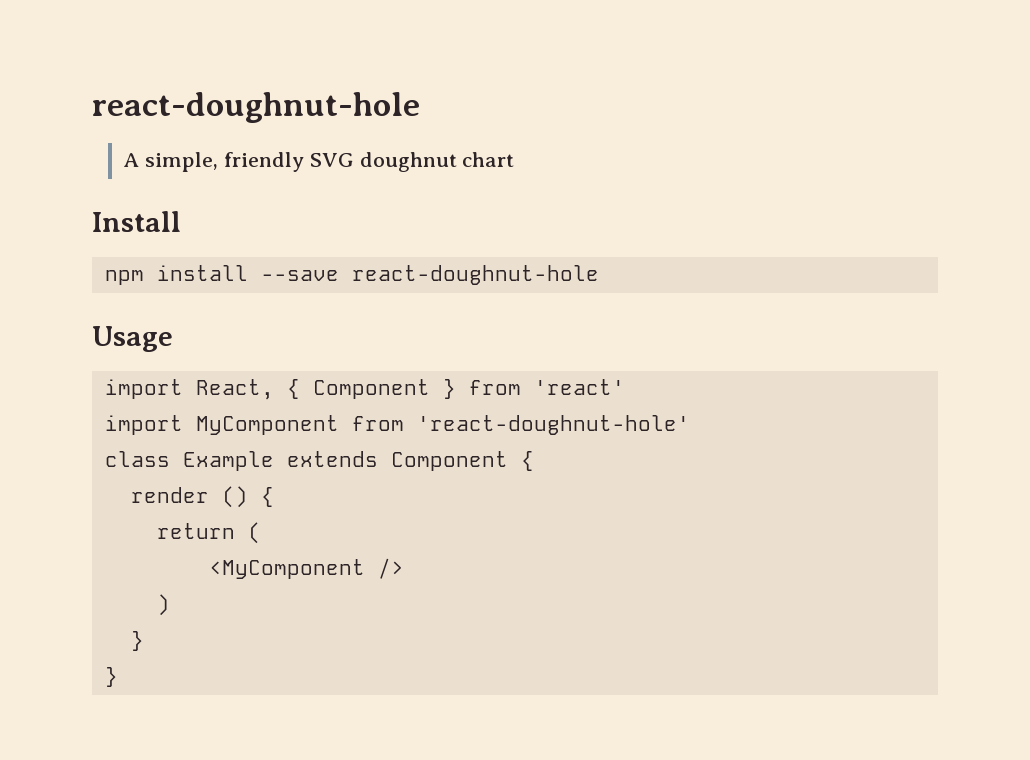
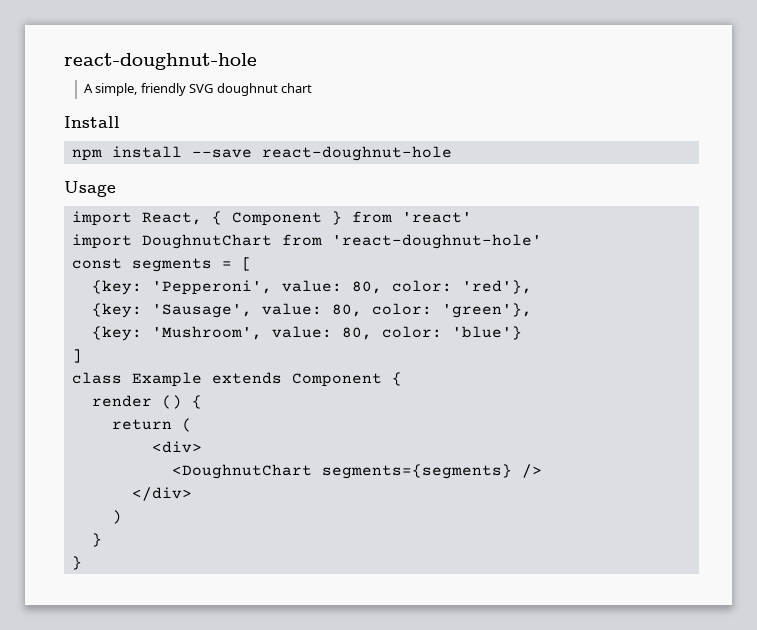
[195,415,339,435] MyComponent -> [141,234,272,249] DoughnutChart
(690, 425) none -> [71,257,252,272] [91,280,532,295] [91,303,532,318] [91,326,522,341] [71,349,82,363] // const segments = [ // {key: 'Pepperoni', value: 80, color: 'red'}, // {key: 'Sausage', value: 80, color: 'green'}, // {key: 'Mushroom', value: 80, color: 'blue'} // ]
[208,559,365,579] <MyComponent -> [151,441,202,453] [171,464,512,479] <div> // <DoughnutChart segments={segments}
(404, 568) none -> [131,487,192,501] // </div>

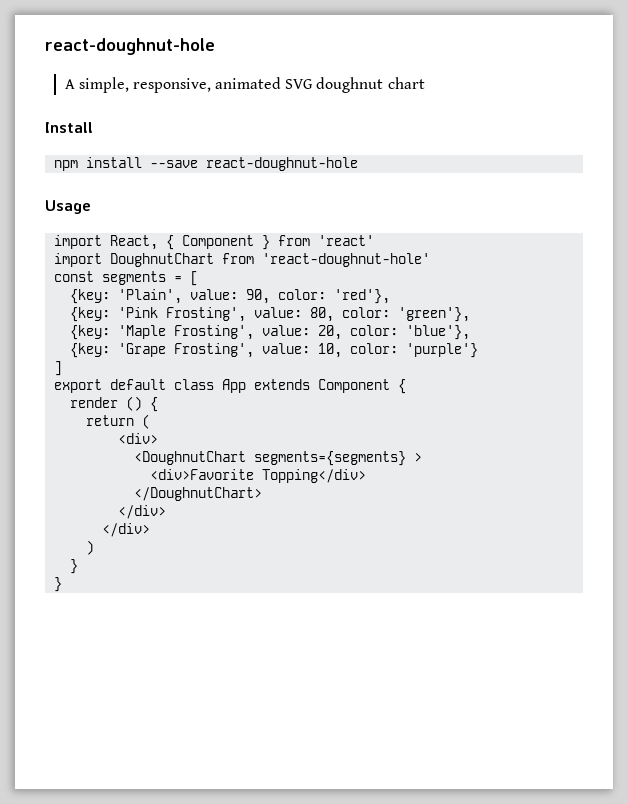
[140,83,186,96] friendly -> [132,77,282,93] responsive, animated
[151,280,382,295] 'Pepperoni', value: 80, -> [118,289,271,304] 'Plain', value: 90,
[151,304,252,318] 'Sausage', -> [118,307,247,322] 'Pink Frosting',
[151,326,522,340] [71,349,82,363] [71,372,202,387] 'Mushroom', value: 80, color: 'blue'} // ] // class Example -> [118,325,471,340] [70,343,479,358] [54,361,63,376] [54,379,247,393] 'Maple Frosting', value: 20, color: 'blue'}, // {key: 'Grape Frosting', value: 10, color: 'purple'} // ] // export default class App
[521,464,542,478] /> -> [414,453,423,462] [150,469,367,483] [134,487,263,501] [118,505,167,519] > // <div>Favorite Topping</div> // </DoughnutChart> // </div>

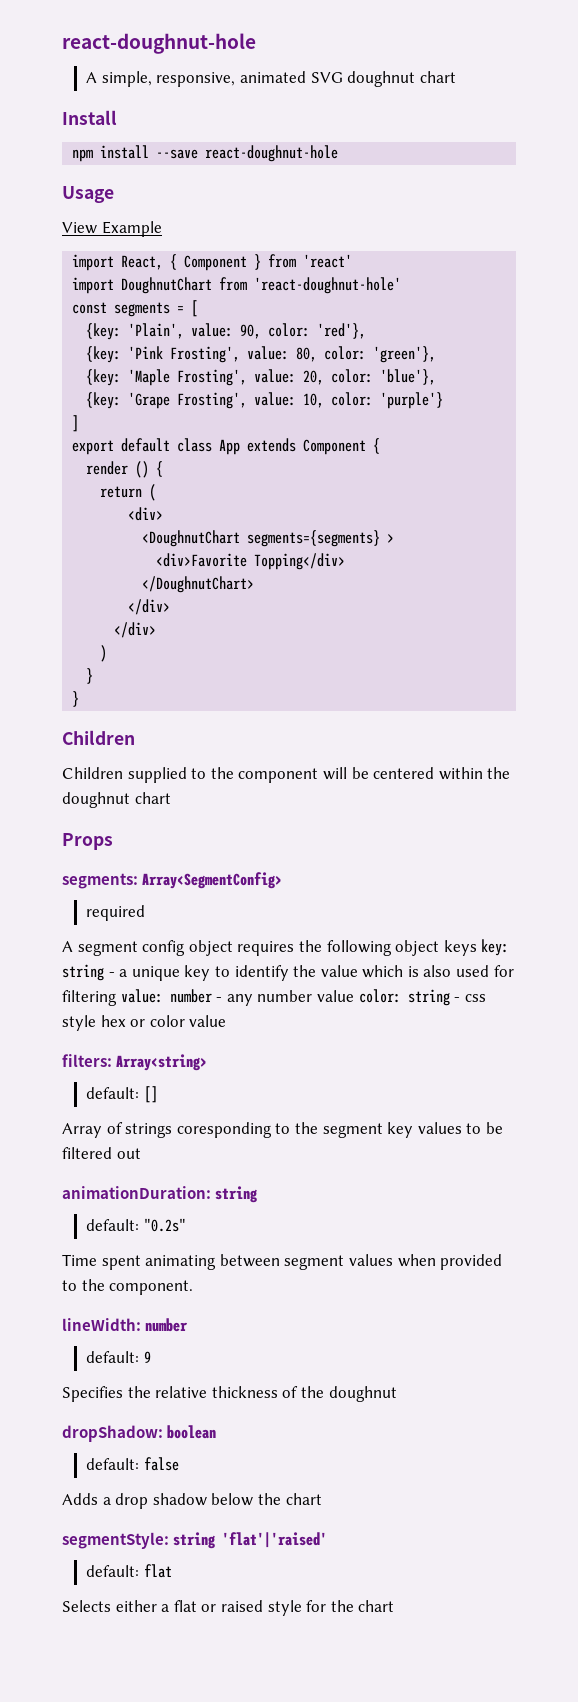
(91, 207) none -> [62,221,162,237] // View Example
(63, 584) none -> [62,730,135,745] [62,767,511,783] [62,792,171,808] [62,833,113,850] [62,872,283,889] [86,905,146,921] [62,939,510,956] [62,964,514,981] [62,989,486,1006] [62,1015,227,1031] [62,1054,208,1071] [86,1086,158,1103] [62,1122,503,1138] [62,1147,141,1159] [62,1186,259,1203] [86,1218,186,1232] [62,1254,503,1270] [62,1279,194,1295] [62,1318,189,1332] [86,1351,151,1363] [62,1386,397,1402] [62,1425,217,1442] [86,1457,179,1471] [62,1493,322,1509] [62,1532,328,1549] [86,1564,172,1578] [62,1600,395,1616] // Children // Children supplied to the component will be centered within the doughnut chart // Props // segments: Array<SegmentConfig> // required // A segment config object requires the following object keys key: string - a unique key to identify the value which is also used for filtering value: number - any number value color: string - css style hex or color value // filters: Array<string> // default: [] // Array of strings coresponding to the segment key values to be filtered out // animationDuration: string // default: "0.2s" // Time spent animating between segment values when provided to the component. // lineWidth: number // default: 9 // Specifies the relative thickness of the doughnut // dropShadow: boolean // default: false // Adds a drop shadow below the chart // segmentStyle: string 'flat'|'raised' // default: flat // Selects either a flat or raised style for the chart

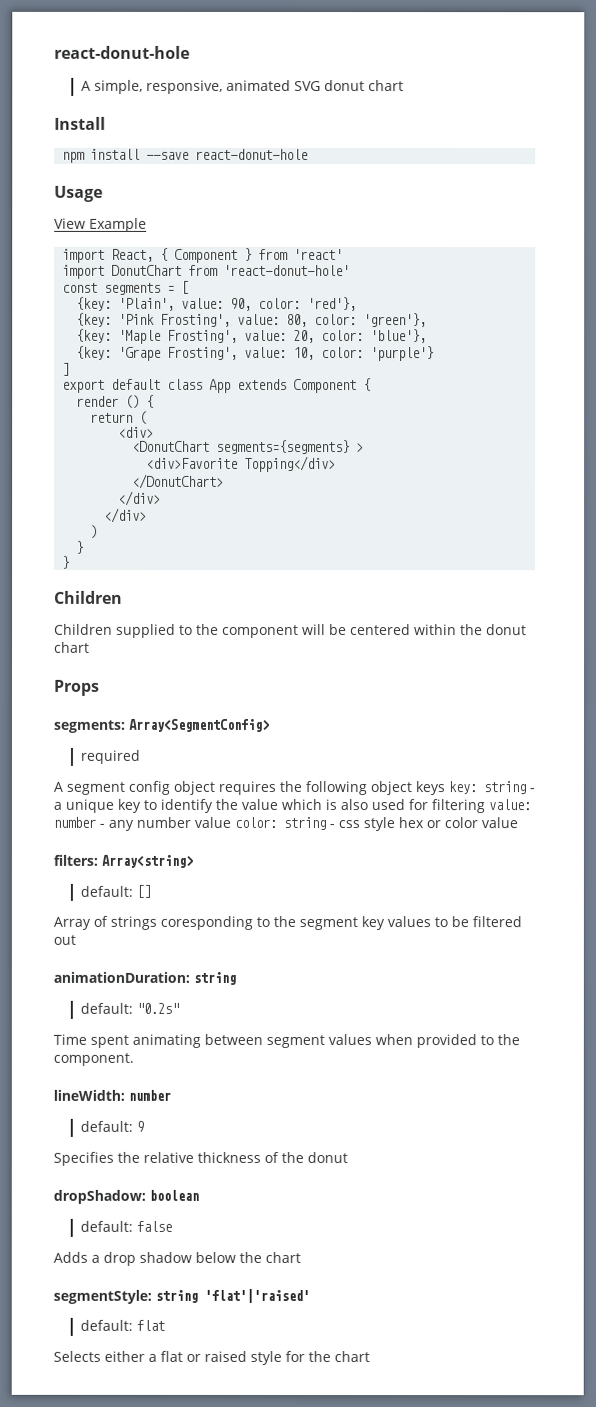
[62,33,256,54] react-doughnut-hole -> [54,45,190,59] react-donut-hole
[347,71,416,87] doughnut -> [323,80,365,92] donut
[205,145,339,162] react-doughnut-hole -> [195,148,309,161] react-donut-hole
[121,277,402,294] DoughnutChart from 'react-doughnut-hole' -> [111,264,351,277] DonutChart from 'react-donut-hole'
[142,530,241,547] <DoughnutChart -> [132,440,211,452] <DonutChart
[142,576,255,593] </DoughnutChart> -> [132,473,225,489] </DonutChart>
[62,792,130,808] doughnut -> [486,624,527,636] donut
[328,1386,397,1402] doughnut -> [307,1152,348,1164] donut

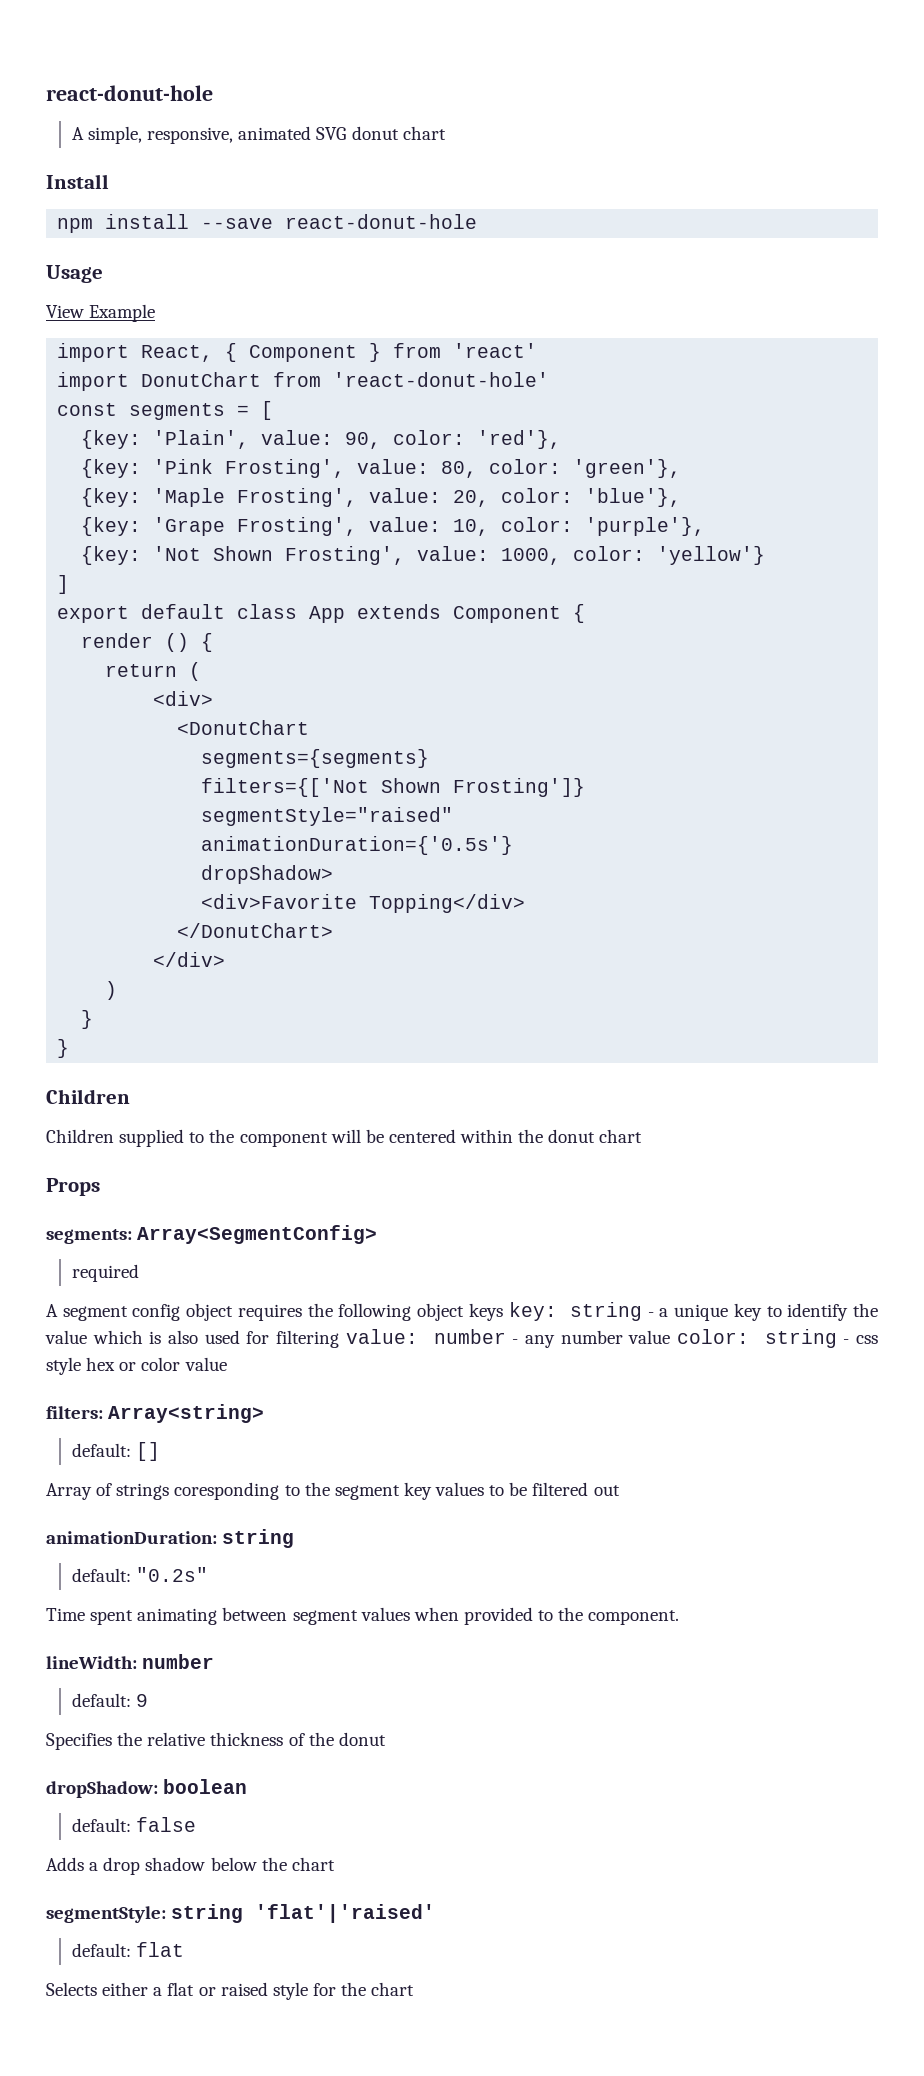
[370,346,435,362] 'purple'} -> [585,517,706,536] [81,546,766,565] 'purple'}, // {key: 'Not Shown Frosting', value: 1000, color: 'yellow'}
(211, 446) none -> (310, 727) //
[356,443,365,453] > -> [201,778,586,797] [201,807,454,826] [201,836,514,855] [201,865,334,884] // filters={['Not Shown Frosting']} // segmentStyle="raised" // animationDuration={'0.5s'} // dropShadow>
[104,507,148,523] // </div> -> (226, 959) none

